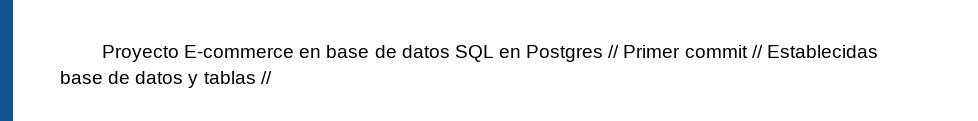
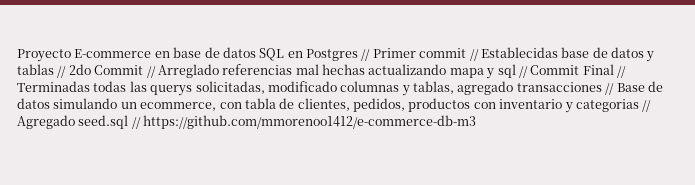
(272, 77) none -> [68,64,626,79] [17,81,663,96] [17,98,652,113] [17,115,477,129] 2do Commit // Arreglado referencias mal hechas actualizando mapa y sql // Commit Final // Terminadas todas las querys solicitadas, modificado columnas y tablas, agregado transacciones // Base de datos simulando un ecommerce, con tabla de clientes, pedidos, productos con inventario y categorias // Agregado seed.sql // https://github.com/mmorenoo1412/e-commerce-db-m3

